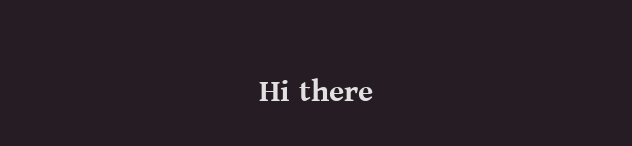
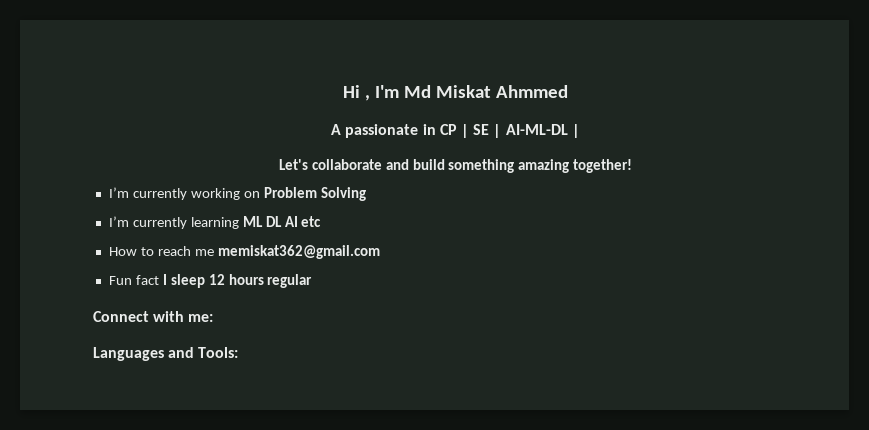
[298,78,373,101] there -> [365,85,568,101] [331,124,580,138] [278,159,633,173] [108,187,366,201] [108,216,322,229] [108,245,380,259] [108,274,313,288] [93,311,214,322] [93,347,239,361] , I'm Md Miskat Ahmmed // A passionate in CP | SE | AI-ML-DL | // Let's collaborate and build something amazing together! // I’m currently working on Problem Solving // I’m currently learning ML DL AI etc // How to reach me memiskat362@gmail.com // Fun fact I sleep 12 hours regular // Connect with me: // Languages and Tools:

